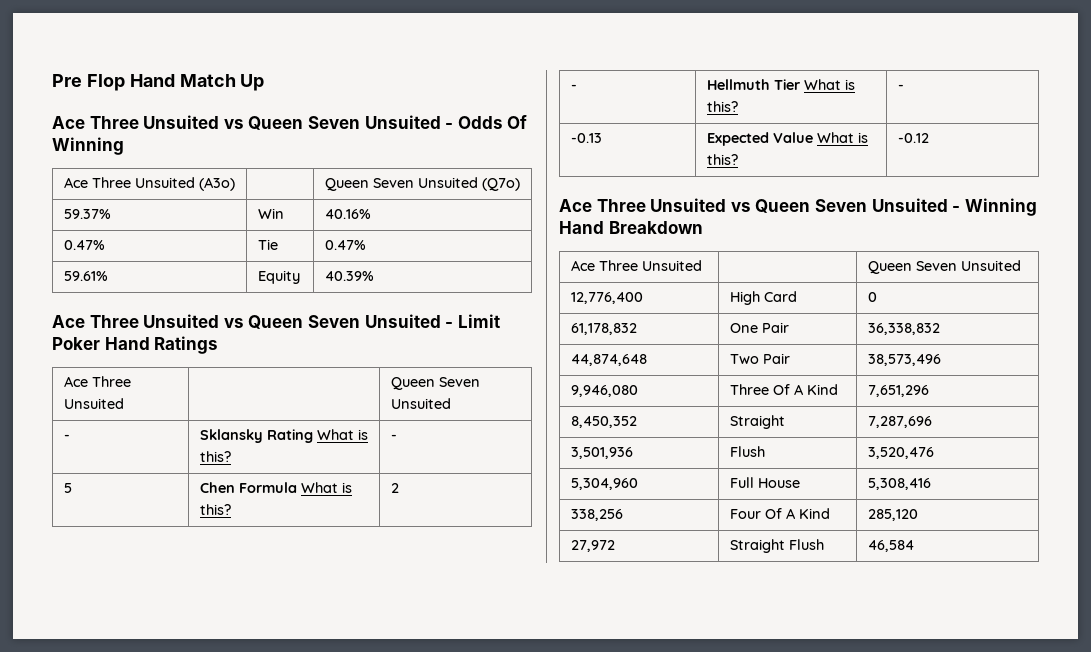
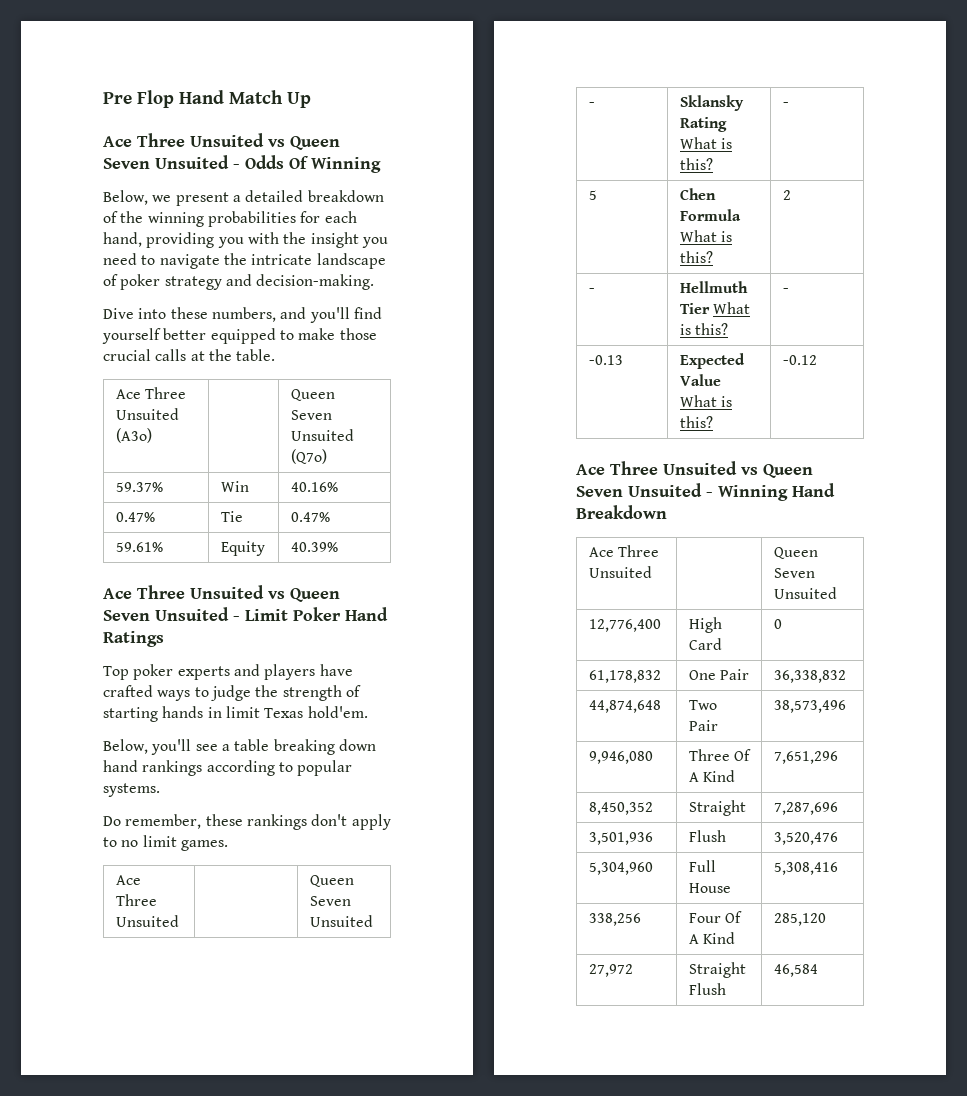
(124, 146) none -> [103,190,384,206] [103,211,357,227] [103,232,388,248] [103,253,386,269] [103,274,375,290] [103,307,382,323] [102,328,377,344] [103,349,276,361] // Below, we present a detailed breakdown of the winning probabilities for each hand, providing you with the insight you need to navigate the intricate landscape of poker strategy and decision-making. // Dive into these numbers, and you'll find yourself better equipped to make those crucial calls at the table.
(219, 345) none -> [103,664,353,680] [103,685,361,701] [103,706,368,722] [103,739,376,755] [103,760,353,776] [103,783,160,797] [103,814,391,830] [103,835,228,851] // Top poker experts and players have crafted ways to judge the strength of starting hands in limit Texas hold'em. // Below, you'll see a table breaking down hand rankings according to popular systems. // Do remember, these rankings don't apply to no limit games.

